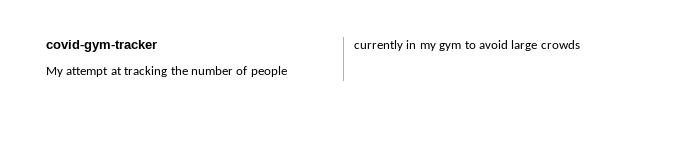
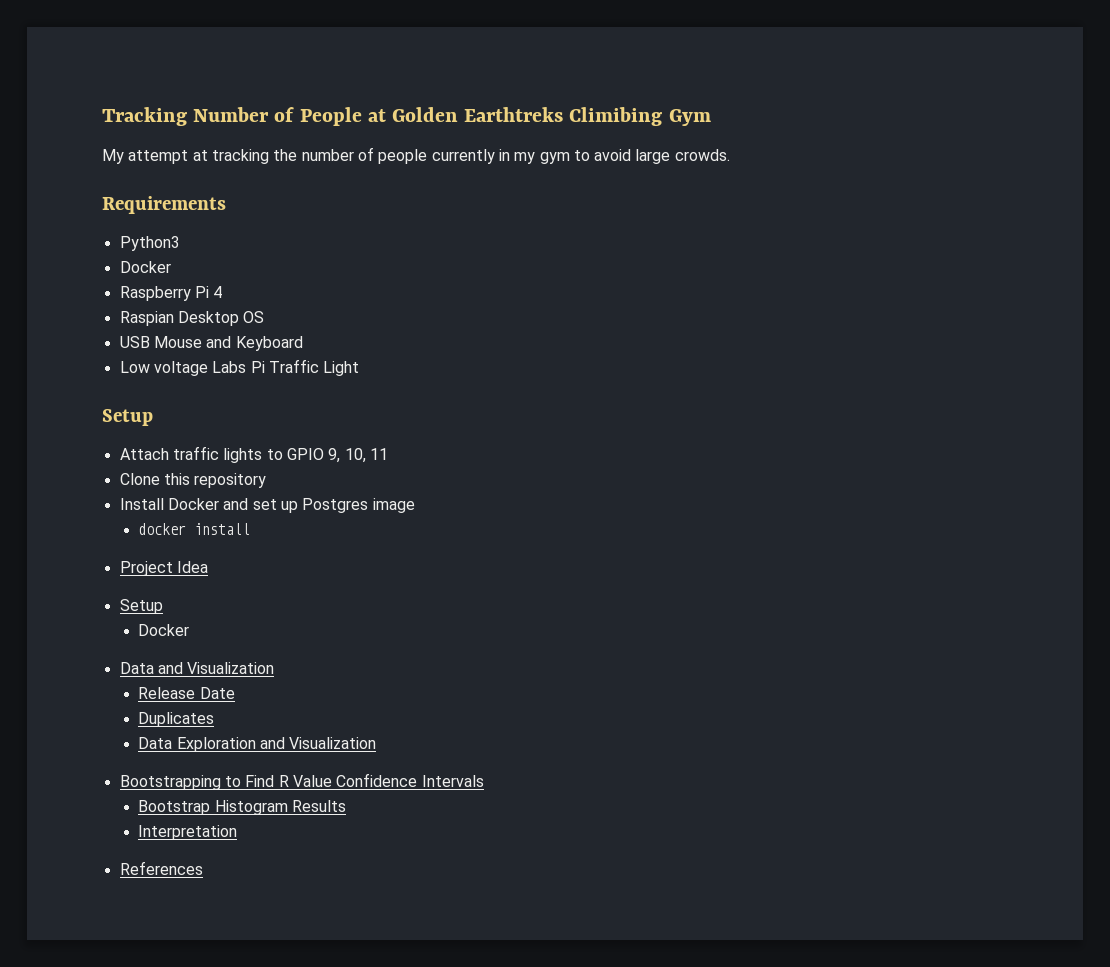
[46,40,157,52] covid-gym-tracker -> [102,107,711,126] Tracking Number of People at Golden Earthtreks Climibing Gym
[540,40,580,49] crowds -> [674,149,730,161] [102,196,226,214] [119,236,180,251] [119,261,171,273] [119,286,223,301] [119,311,265,326] [119,336,303,351] [119,359,360,376] [102,409,153,426] [119,446,388,463] [119,473,267,488] [119,498,415,513] [138,523,251,535] [119,561,208,576] [119,599,163,614] [138,624,190,636] [119,662,275,674] [138,687,235,699] [138,712,215,727] [138,737,377,752] [119,773,484,790] [138,800,346,815] [138,825,238,840] [119,861,203,875] crowds. // Requirements // Python3 // Docker // Raspberry Pi 4 // Raspian Desktop OS // USB Mouse and Keyboard // Low voltage Labs Pi Traffic Light // Setup // Attach traffic lights to GPIO 9, 10, 11 // Clone this repository // Install Docker and set up Postgres image // docker install // Project Idea // Setup // Docker // Data and Visualization // Release Date // Duplicates // Data Exploration and Visualization // Bootstrapping to Find R Value Confidence Intervals // Bootstrap Histogram Results // Interpretation // References

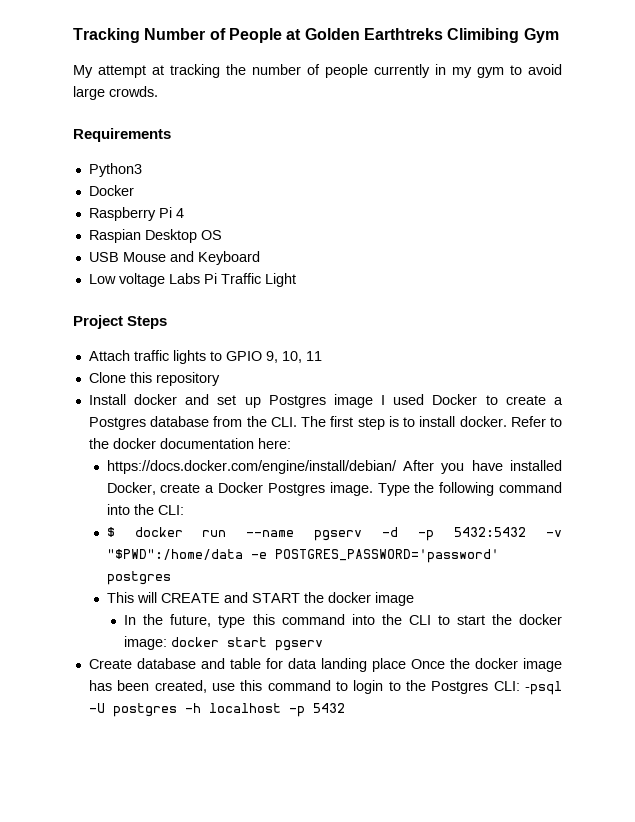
[102,409,153,426] Setup -> [73,315,168,329] Project Steps
[167,498,219,510] Docker -> [134,394,178,405] docker
[138,523,251,535] [119,561,208,576] [119,599,163,614] [138,624,190,636] [119,662,275,674] [138,687,235,699] [138,712,215,727] [138,737,377,752] [119,773,484,790] [138,800,346,815] [138,825,238,840] [119,861,203,875] // docker install // Project Idea // Setup // Docker // Data and Visualization // Release Date // Duplicates // Data Exploration and Visualization // Bootstrapping to Find R Value Confidence Intervals // Bootstrap Histogram Results // Interpretation // References -> [381,394,564,405] [88,416,562,430] [88,438,291,449] [106,460,562,474] [106,482,562,496] [106,504,184,515] [106,527,562,541] [106,549,499,563] [106,571,171,585] [106,592,414,606] [124,614,562,628] [124,636,324,651] [88,658,562,672] [88,680,562,695] [88,703,345,717] I used Docker to create a Postgres database from the CLI. The first step is to install docker. Refer to the docker documentation here: // https://docs.docker.com/engine/install/debian/ After you have installed Docker, create a Docker Postgres image. Type the following command into the CLI: // $ docker run --name pgserv -d -p 5432:5432 -v "$PWD":/home/data -e POSTGRES_PASSWORD='password' postgres // This will CREATE and START the docker image // In the future, type this command into the CLI to start the docker image: docker start pgserv // Create database and table for data landing place Once the docker image has been created, use this command to login to the Postgres CLI: -psql -U postgres -h localhost -p 5432

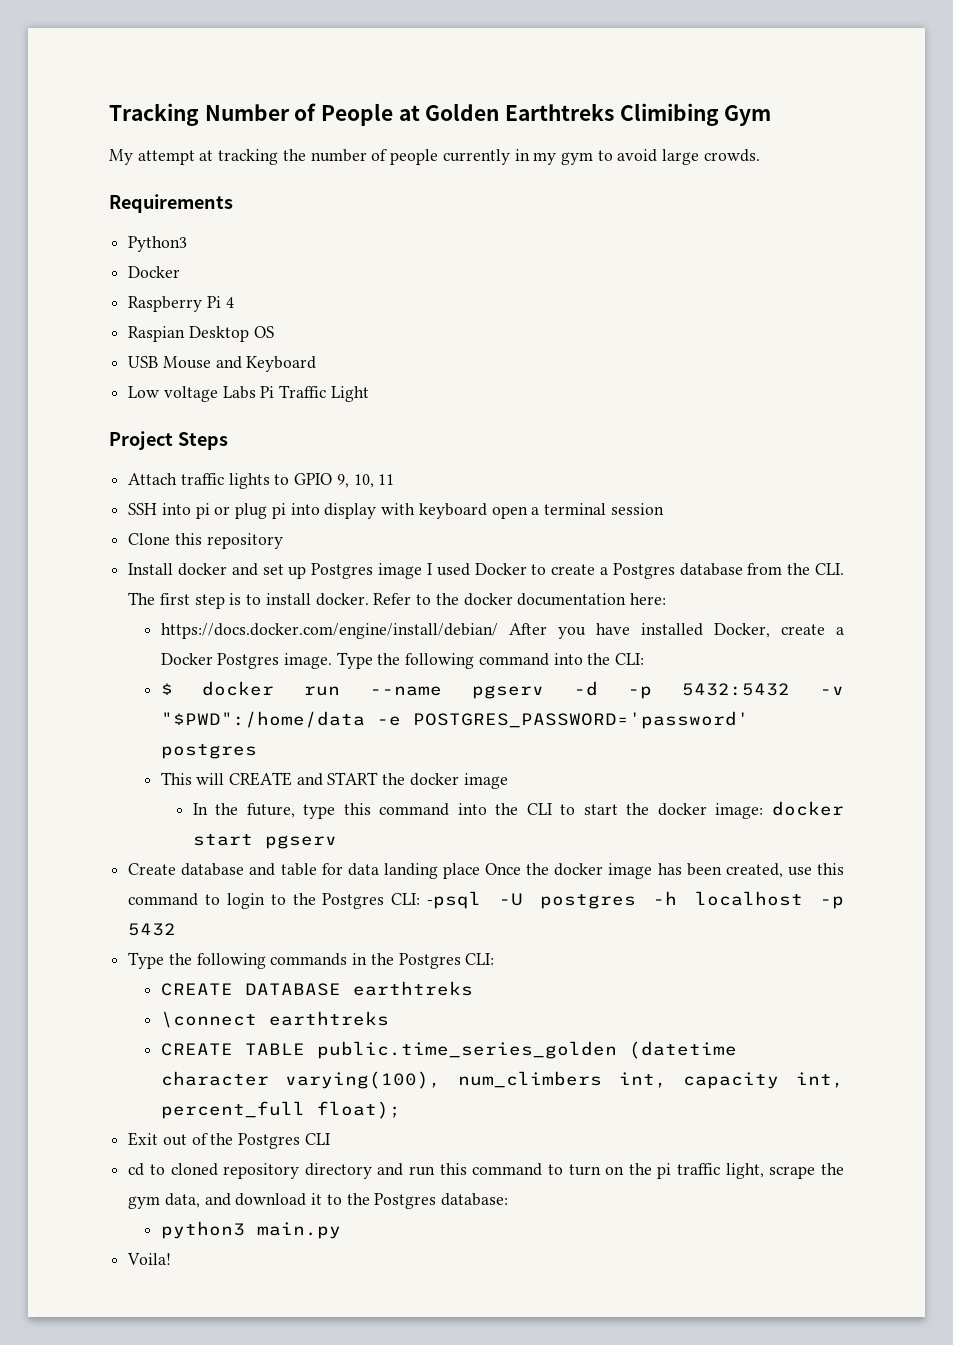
(322, 356) none -> [128,503,664,519] // SSH into pi or plug pi into display with keyboard open a terminal session
(345, 708) none -> [128,952,495,969] [160,981,473,996] [160,1011,389,1028] [160,1041,737,1059] [160,1071,844,1089] [160,1101,401,1119] [128,1132,330,1149] [128,1163,844,1179] [128,1193,509,1209] [160,1221,341,1239] [127,1253,172,1265] // Type the following commands in the Postgres CLI: // CREATE DATABASE earthtreks // \connect earthtreks // CREATE TABLE public.time_series_golden (datetime character varying(100), num_climbers int, capacity int, percent_full float); // Exit out of the Postgres CLI // cd to cloned repository directory and run this command to turn on the pi traffic light, scrape the gym data, and download it to the Postgres database: // python3 main.py // Voila!

